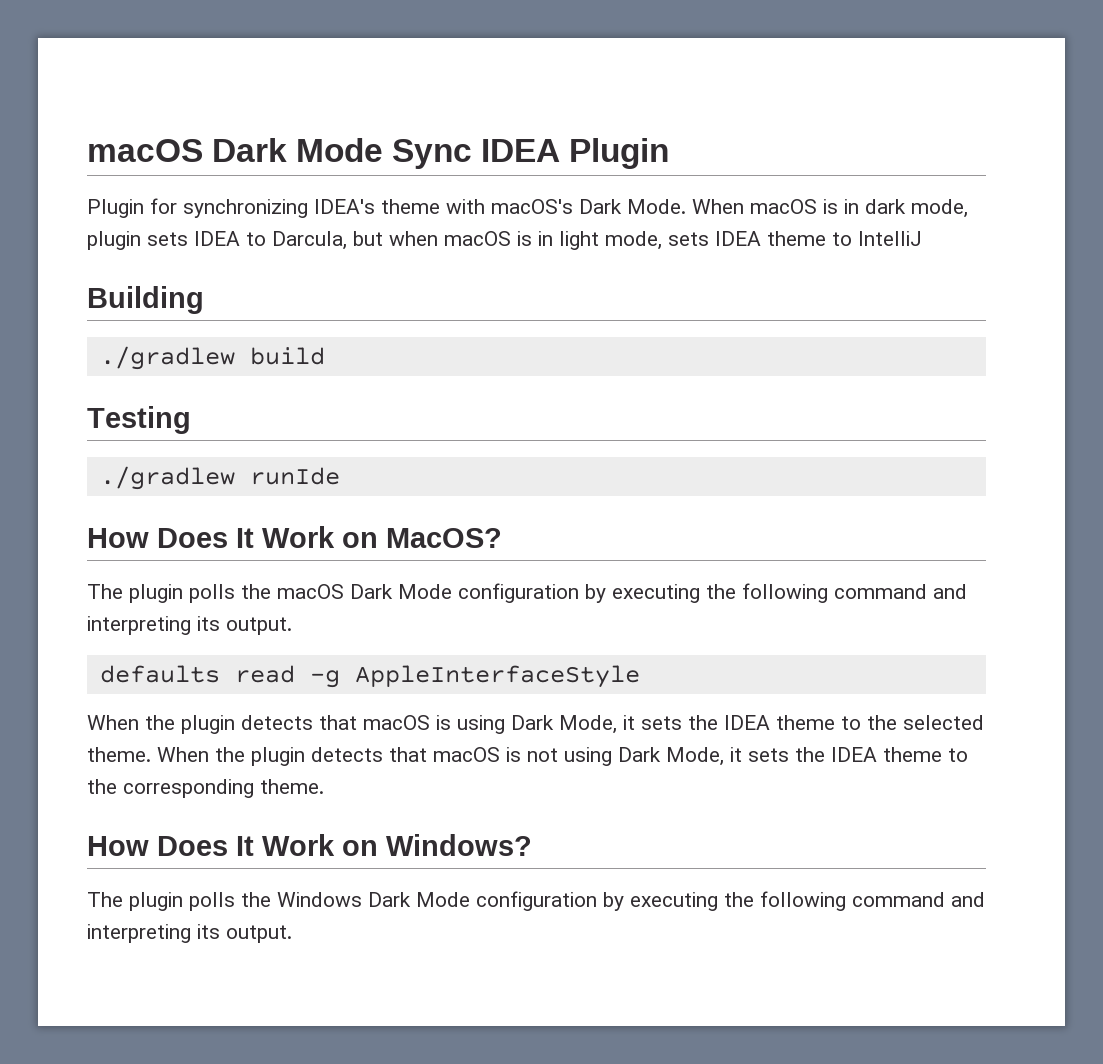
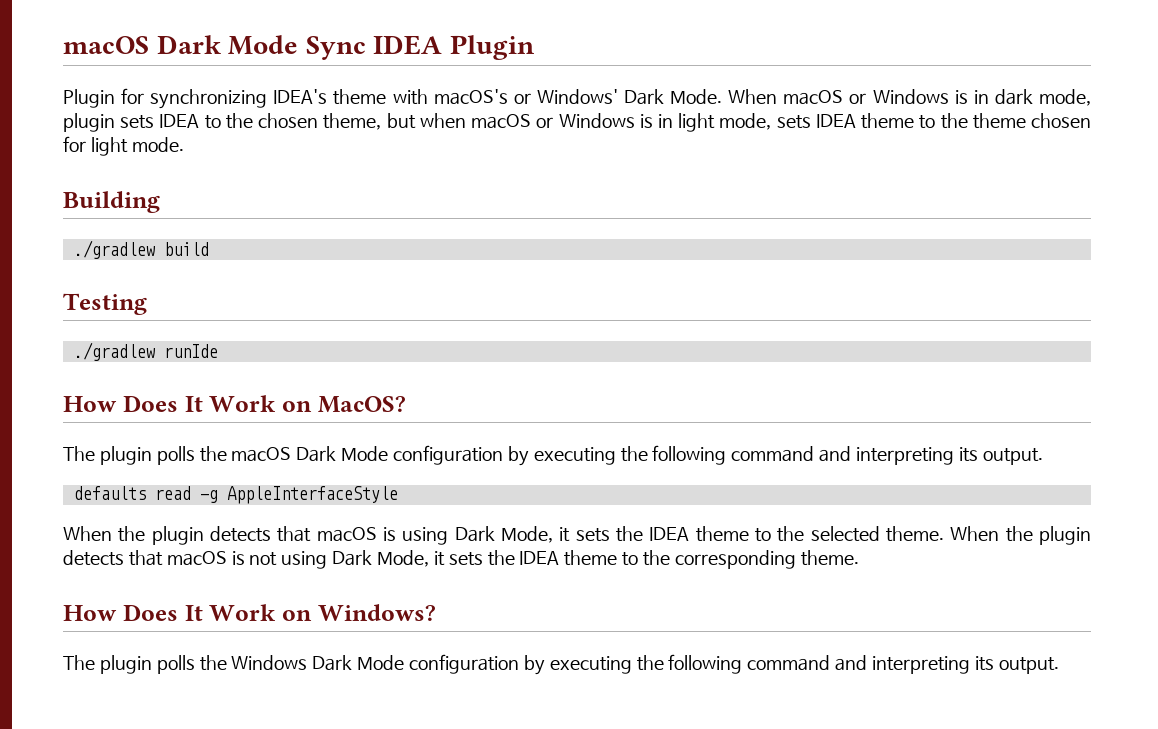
(573, 206) none -> [513,89,618,104] or Windows'
(817, 206) none -> [849,89,949,104] or Windows
[272,231,347,250] Darcula, -> [225,113,382,130] the chosen theme,
(511, 238) none -> [536,113,635,128] or Windows
[858,231,922,246] IntelliJ -> [940,113,1092,129] [63,136,184,156] the theme chosen for light mode.

